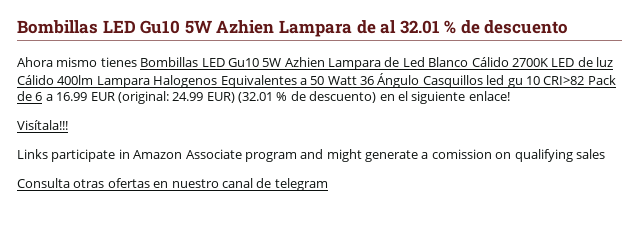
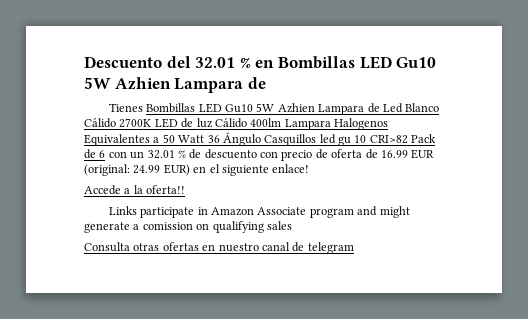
[17,20,569,37] [17,57,137,67] Bombillas LED Gu10 5W Azhien Lampara de al 32.01 % de descuento // Ahora mismo tienes -> [84,56,437,69] [84,77,266,93] [108,103,143,112] Descuento del 32.01 % en Bombillas LED Gu10 5W Azhien Lampara de // Tienes
[45,94,53,101] a -> [108,149,378,161] con un 32.01 % de descuento con precio de oferta de
[238,91,377,103] (32.01 % de descuento) -> (190, 170) none
[17,120,68,130] Visítala!!! -> [84,185,186,195] Accede a la oferta!!

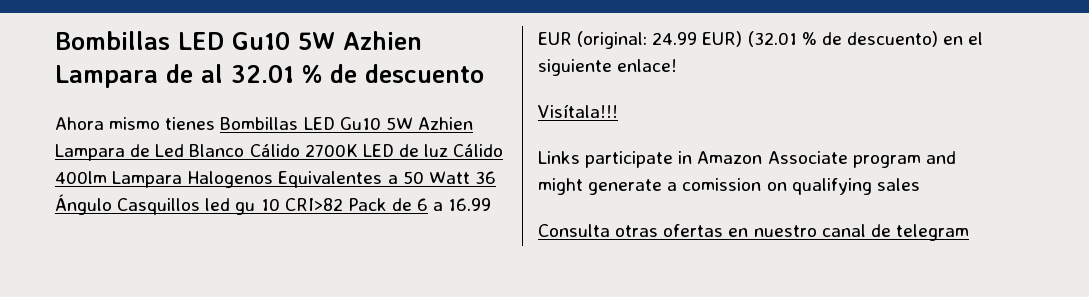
[84,56,437,69] [84,77,266,93] [108,103,143,112] Descuento del 32.01 % en Bombillas LED Gu10 5W Azhien Lampara de // Tienes -> [55,31,422,50] [55,64,484,88] [55,117,216,130] Bombillas LED Gu10 5W Azhien Lampara de al 32.01 % de descuento // Ahora mismo tienes
[108,149,378,161] con un 32.01 % de descuento con precio de oferta de -> [433,202,444,211] a
(190, 170) none -> [747,31,938,47] (32.01 % de descuento)
[84,185,186,195] Accede a la oferta!! -> [538,104,618,118] Visítala!!!

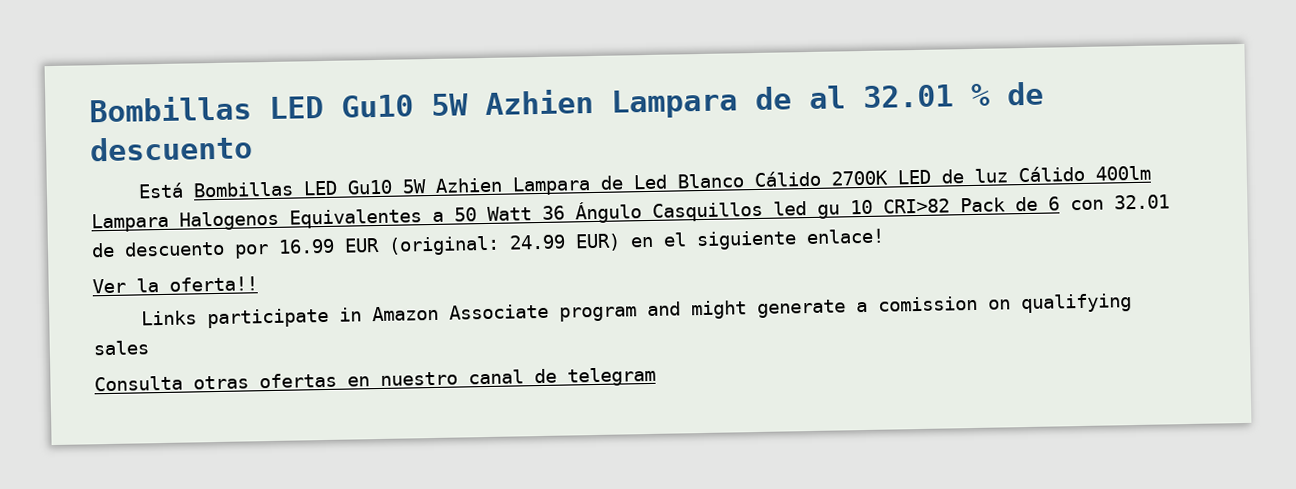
[55,117,216,130] Ahora mismo tienes -> [137,182,184,199] Está
[433,202,444,211] a -> [1070,194,1170,211] [91,240,269,259] con 32.01 de descuento por
[747,31,938,47] (32.01 % de descuento) -> (621, 242) none
[538,104,618,118] Visítala!!! -> [92,276,258,294] Ver la oferta!!

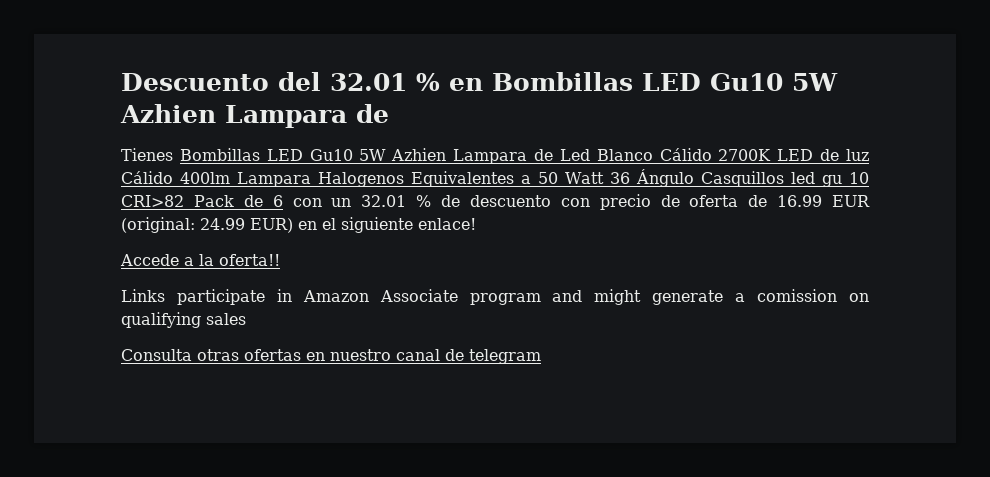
[89,81,1044,123] [89,135,253,162] [137,182,184,199] Bombillas LED Gu10 5W Azhien Lampara de al 32.01 % de descuento // Está -> [121,72,838,91] [120,104,389,128] [121,148,173,161] Descuento del 32.01 % en Bombillas LED Gu10 5W Azhien Lampara de // Tienes
[1114,194,1170,210] [91,240,269,259] 32.01 de descuento por -> [331,194,768,210] un 32.01 % de descuento con precio de oferta de
[92,278,126,294] Ver -> [120,254,194,266] Accede a

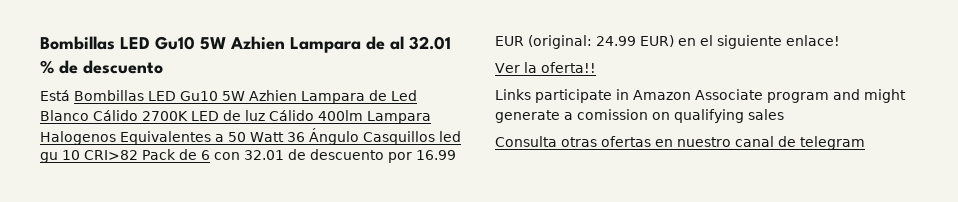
[121,72,838,91] [120,104,389,128] [121,148,173,161] Descuento del 32.01 % en Bombillas LED Gu10 5W Azhien Lampara de // Tienes -> [40,36,451,53] [40,60,163,74] [40,90,70,101] Bombillas LED Gu10 5W Azhien Lampara de al 32.01 % de descuento // Está
[331,194,768,210] un 32.01 % de descuento con precio de oferta de -> [244,149,412,163] 32.01 de descuento por
[120,254,194,266] Accede a -> [495,63,520,73] Ver

